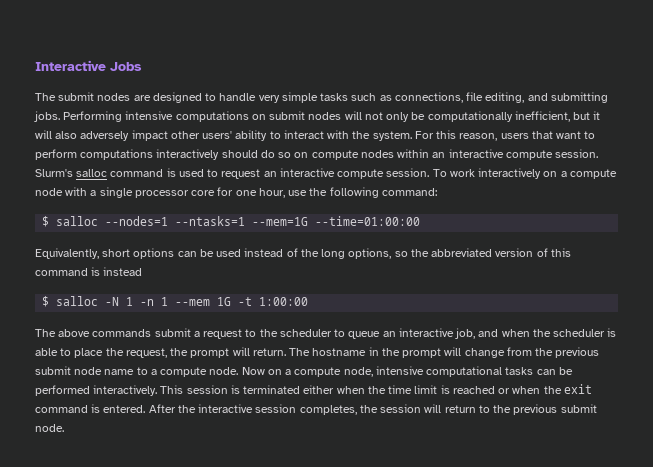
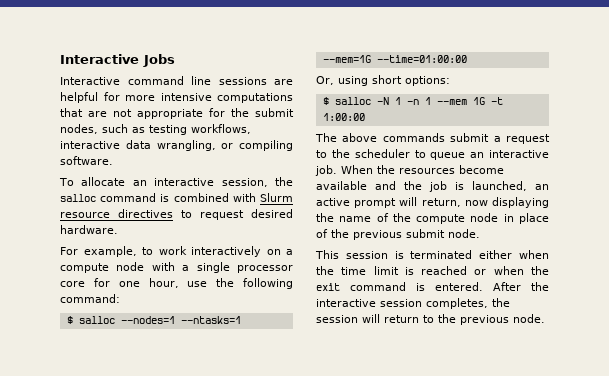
[35,92,608,103] [34,111,601,122] [35,130,596,141] [35,149,599,160] [35,168,447,179] The submit nodes are designed to handle very simple tasks such as connections, file editing, and submitting jobs. Performing intensive computations on submit nodes will not only be computationally inefficient, but it will also adversely impact other users' ability to interact with the system. For this reason, users that want to perform computations interactively should do so on compute nodes within an interactive compute session. Slurm's salloc command is used to request an interactive compute session. To -> [60,76,293,85] [60,92,293,103] [60,108,294,119] [60,124,251,135] [60,140,293,151] [60,156,113,165] [59,177,293,187] [60,193,293,202] [60,209,293,220] [60,225,118,234] [60,246,153,257] Interactive command line sessions are helpful for more intensive computations that are not appropriate for the submit nodes, such as testing workflows, interactive data wrangling, or compiling software. // To allocate an interactive session, the salloc command is combined with Slurm resource directives to request desired hardware. // For example, to
[35,248,571,259] [35,267,143,276] Equivalently, short options can be used instead of the long options, so the abbreviated version of this command is instead -> [316,75,450,86] Or, using short options:
[455,328,617,339] [35,347,600,358] [35,366,573,377] [35,385,158,396] job, and when the scheduler is able to place the request, the prompt will return. The hostname in the prompt will change from the previous submit node name to a compute node. Now on a compute node, intensive computational tasks can be performed interactively. -> [315,165,504,176] [316,181,549,192] [316,197,549,208] [316,213,549,224] [316,229,480,240] job. When the resources become available and the job is launched, an active prompt will return, now displaying the name of the compute node in place of the previous submit node. //
[560,404,597,413] submit -> (509, 320) none

